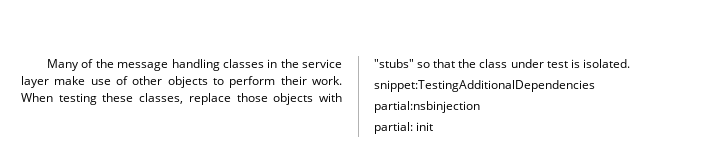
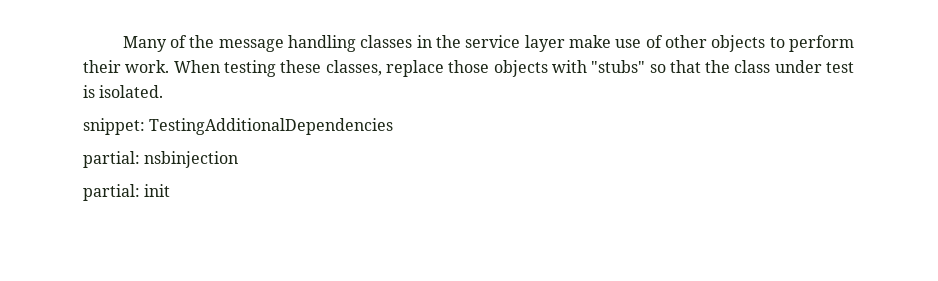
[374,80,595,92] [374,101,480,113] snippet:TestingAdditionalDependencies // partial:nsbinjection -> [83,118,394,135] [83,151,239,168] snippet: TestingAdditionalDependencies // partial: nsbinjection

